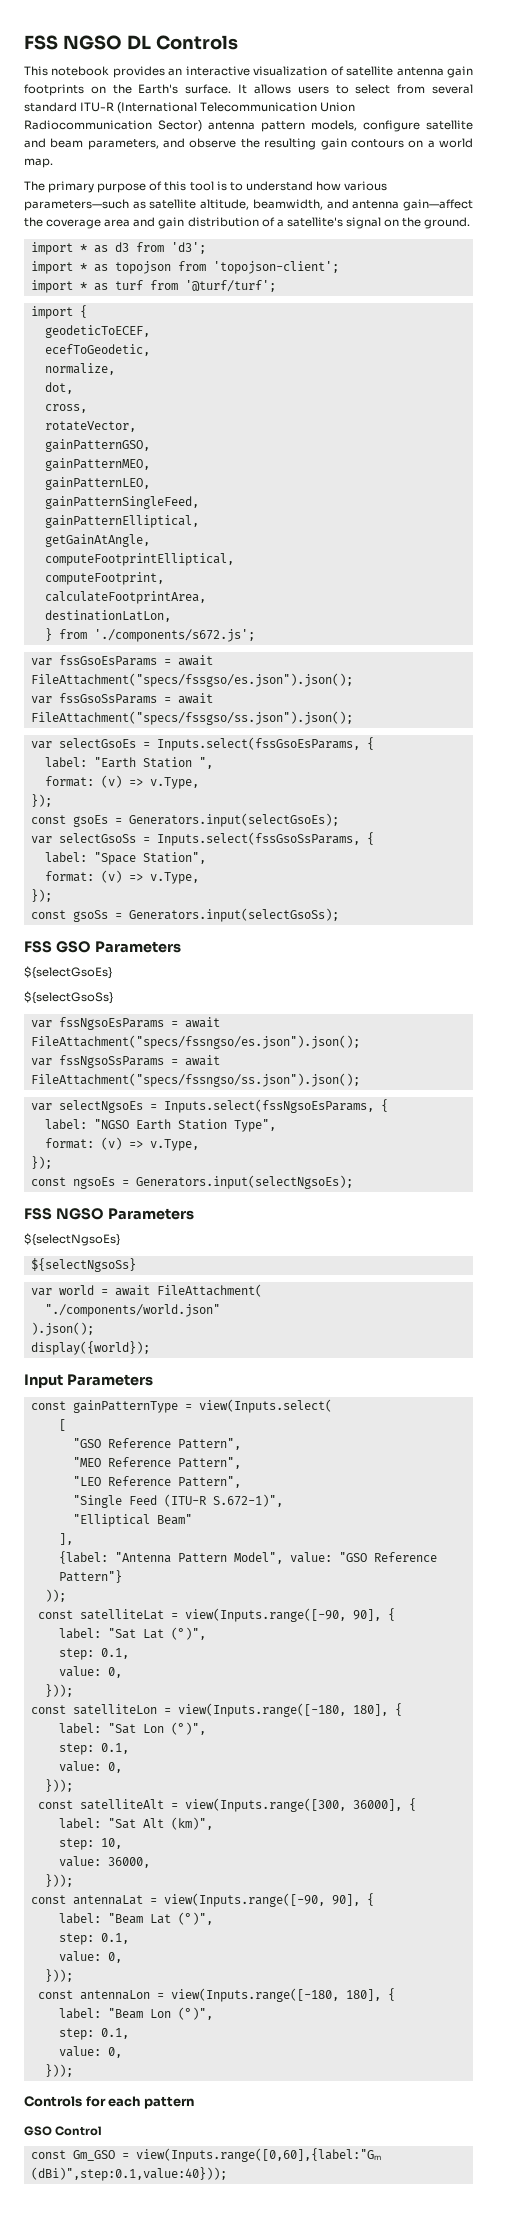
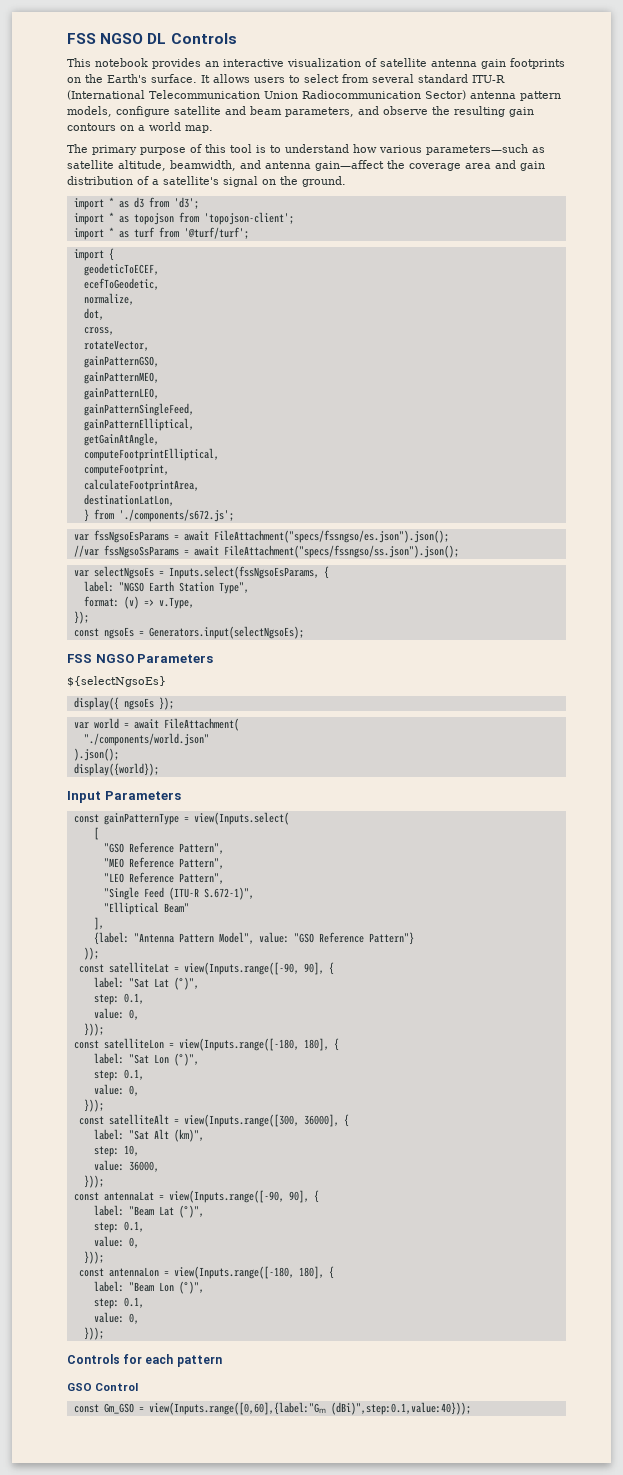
[30,655,213,666] [30,673,353,687] [30,693,213,704] [30,711,353,725] [30,737,374,751] [44,757,213,769] [44,775,199,789] [30,794,52,807] [30,813,339,827] [30,832,374,846] [44,852,206,865] [44,870,199,884] [30,889,52,902] [30,908,339,922] [24,941,181,953] [24,966,112,979] [24,991,113,1004] // var fssGsoEsParams = await FileAttachment("specs/fssgso/es.json").json(); // var fssGsoSsParams = await FileAttachment("specs/fssgso/ss.json").json(); // var selectGsoEs = Inputs.select(fssGsoEsParams, { // label: "Earth Station ", // format: (v) => v.Type, // }); // const gsoEs = Generators.input(selectGsoEs); // var selectGsoSs = Inputs.select(fssGsoSsParams, { // label: "Space Station", // format: (v) => v.Type, // }); // const gsoSs = Generators.input(selectGsoSs); // FSS GSO Parameters // ${selectGsoEs} // ${selectGsoSs} -> (234, 515) none
[30,1058,52,1066] var -> [73,545,99,557] //var
[30,1258,136,1272] ${selectNgsoSs} -> [73,697,174,710] display({ ngsoEs });

